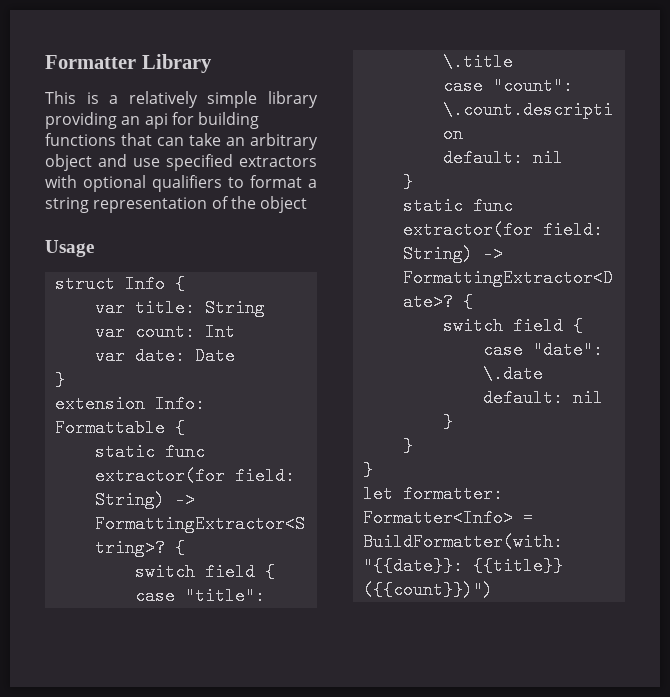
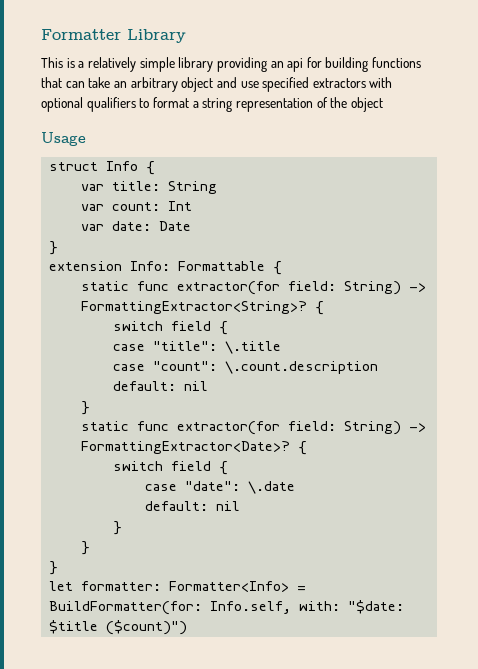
[362,533,563,551] [362,557,563,575] [362,581,493,599] BuildFormatter(with: "{{date}}: {{title}} ({{count}})") -> [49,600,405,615] [49,620,188,635] BuildFormatter(for: Info.self, with: "$date: $title ($count)")

